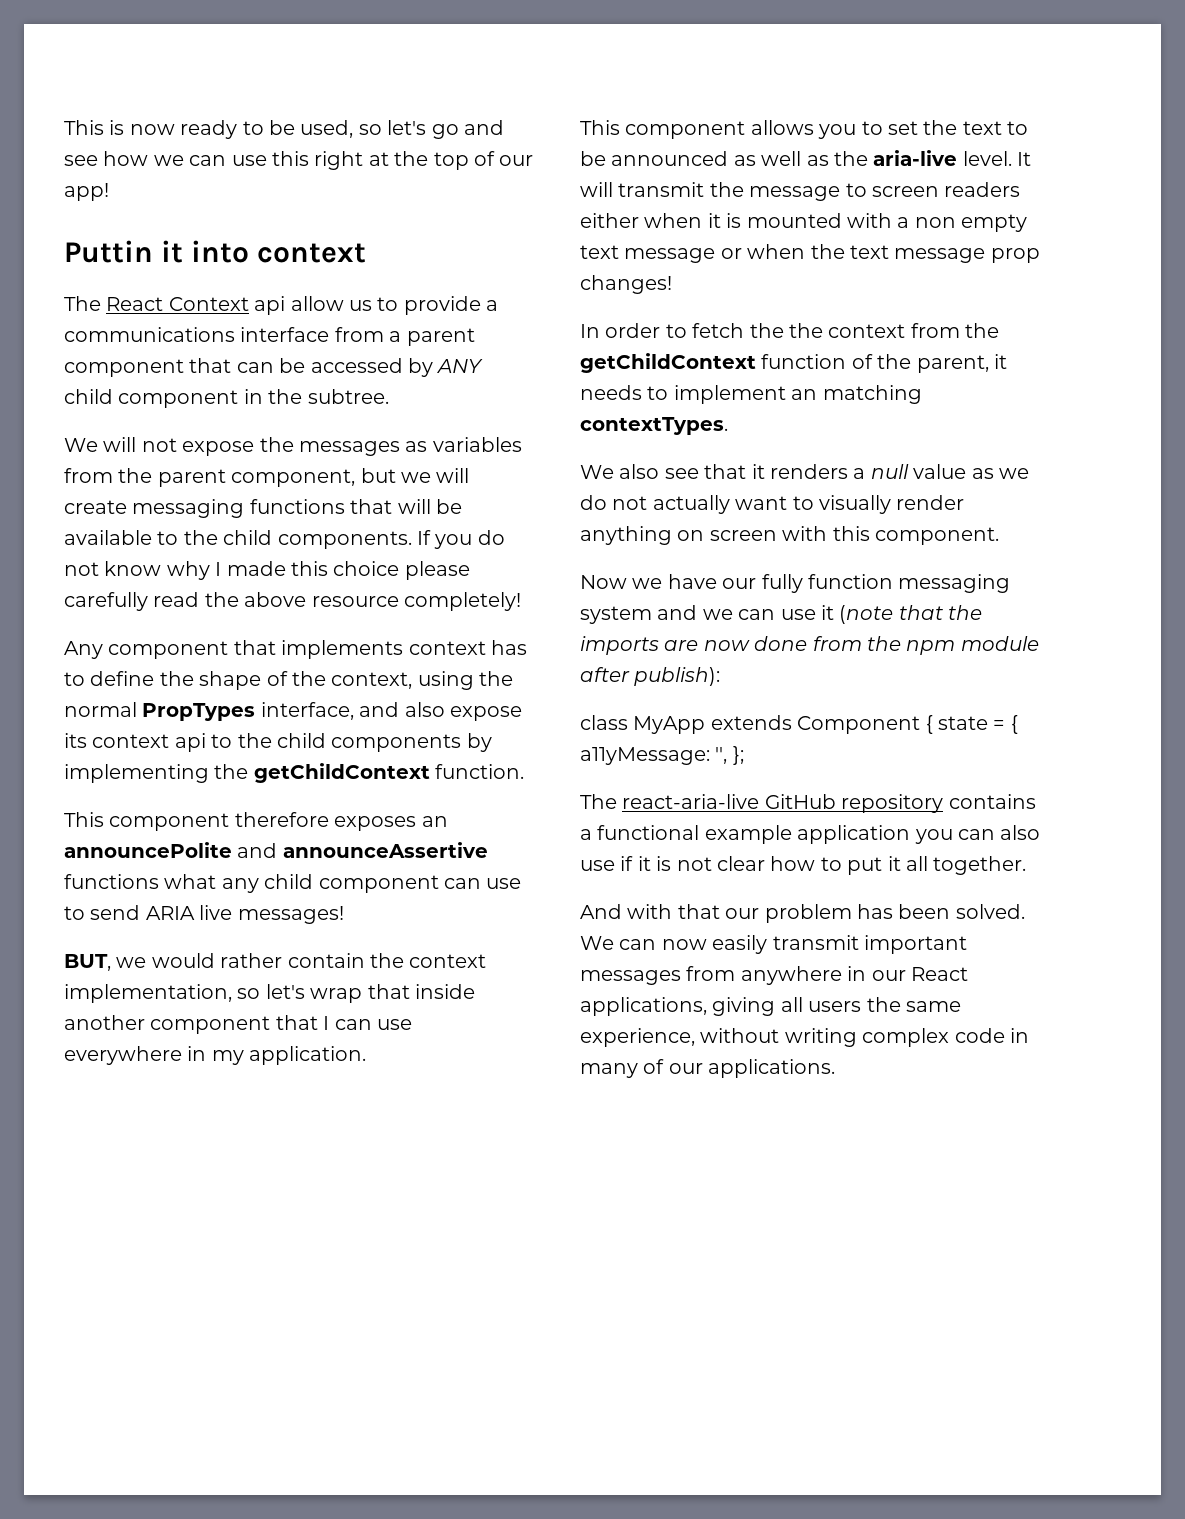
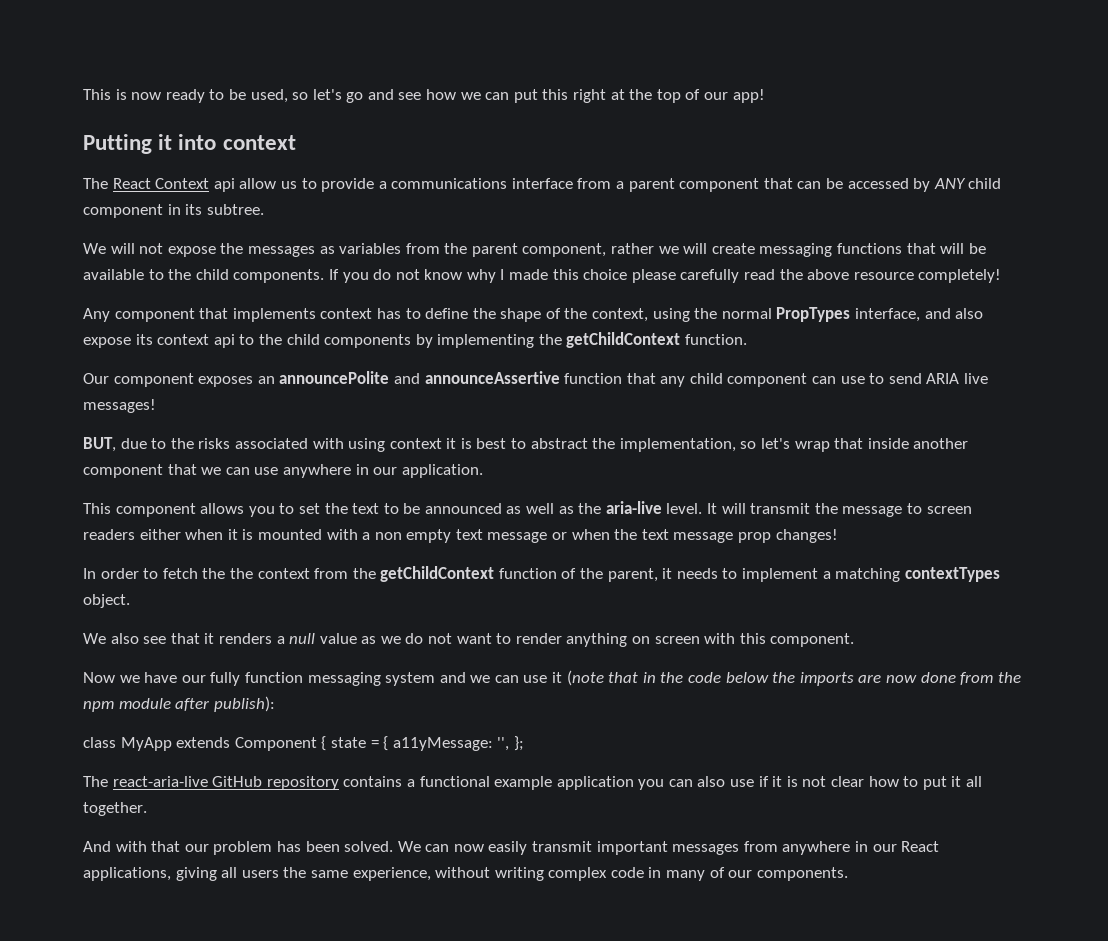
[231,155,267,166] use -> [513,89,538,103] put
[64,240,153,263] Puttin -> [83,134,152,154] Putting
[268,389,303,404] the -> [185,204,203,215] its
[360,468,396,483] but -> [611,243,655,254] rather
[64,812,329,831] This component therefore -> [83,373,194,387] Our component
[64,874,217,889] functions what -> [564,373,656,384] function that
[116,953,487,968] we would rather contain the context -> [120,438,616,452] due to the risks associated with using context it is best to abstract the
[323,1016,412,1030] [64,1046,244,1065] I can use everywhere in my -> [201,464,398,478] we can use anywhere in our
[791,385,922,404] [580,417,728,435] an matching contextTypes. -> [822,567,1000,582] [83,594,130,608] a matching contextTypes object.
[652,495,730,514] actually -> (453, 638) none
[819,495,891,514] visually -> (512, 638) none
(943, 612) none -> [642,672,769,683] in the code below
[708,1059,836,1078] applications. -> [756,867,848,881] components.

